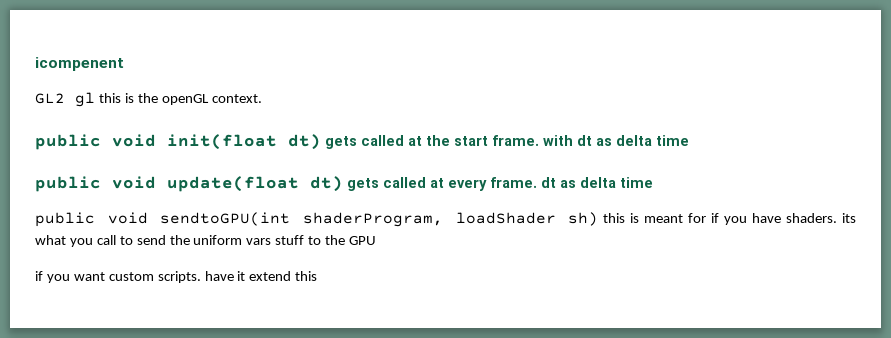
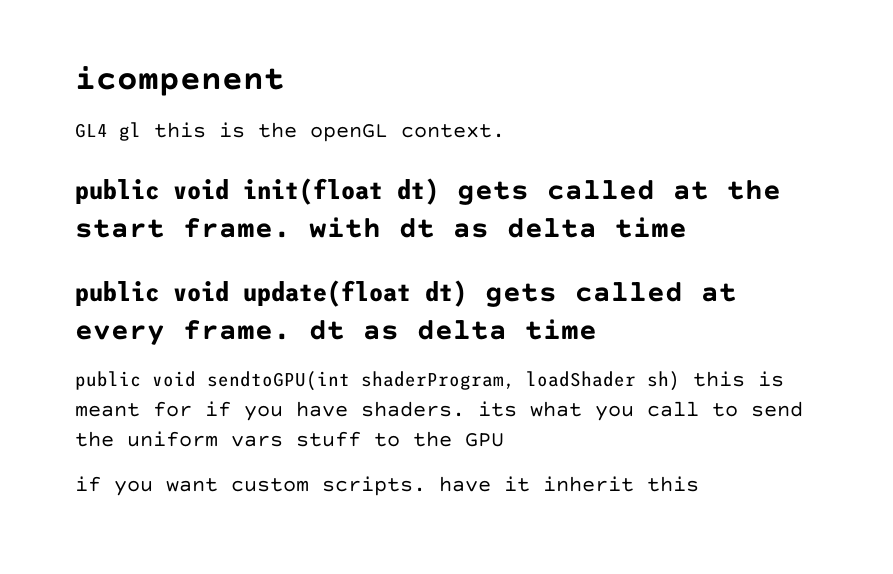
[35,93,65,104] GL2 -> [75,123,108,138] GL4
[249,271,292,281] extend -> [543,476,634,492] inherit

